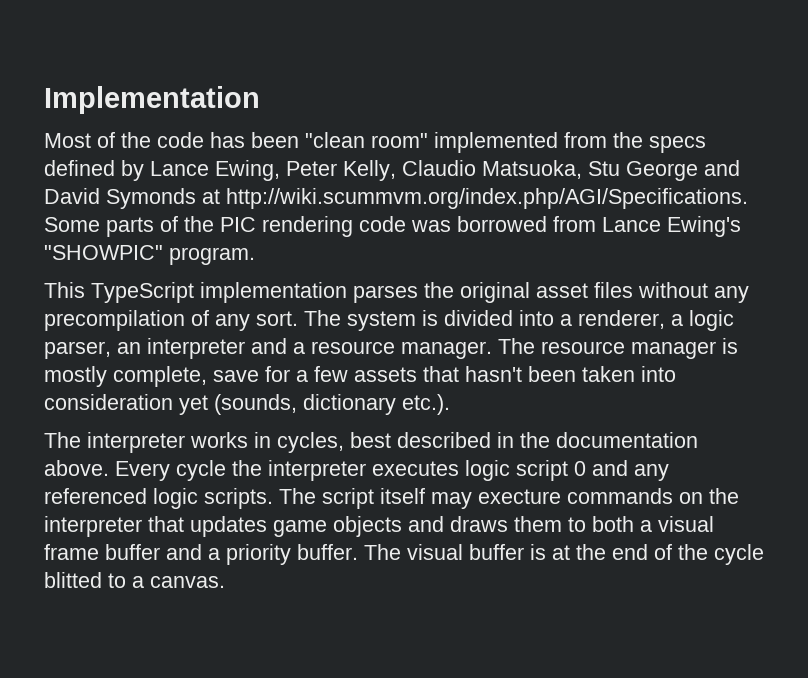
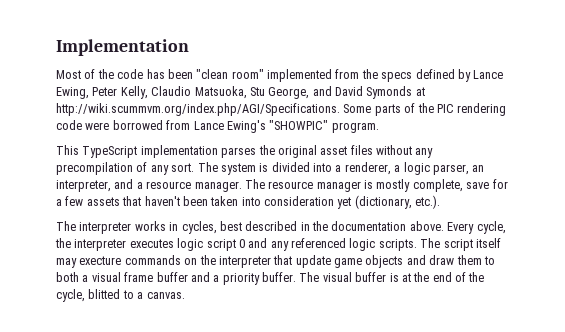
[626,161,698,181] George -> [268,87,310,99] George,
[411,220,451,232] was -> [85,122,110,130] were
[147,338,245,359] interpreter -> [56,180,111,192] interpreter,
[465,366,522,382] hasn't -> [144,196,180,206] haven't
[214,394,396,415] (sounds, dictionary -> [354,195,412,209] (dictionary,
[176,460,226,481] cycle -> [476,221,506,234] cycle,
[190,516,267,537] updates -> [295,255,331,268] update
[450,516,508,532] draws -> [429,255,455,265] draw
[714,544,764,565] cycle -> [56,289,85,302] cycle,

